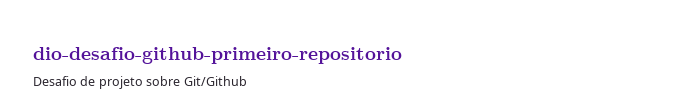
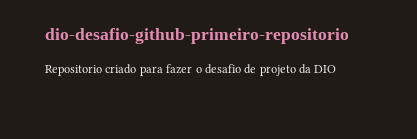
[33,76,247,89] Desafio de projeto sobre Git/Github -> [45,64,337,76] Repositorio criado para fazer o desafio de projeto da DIO

